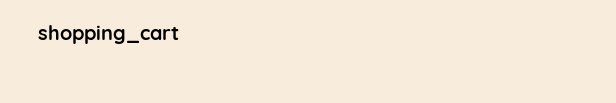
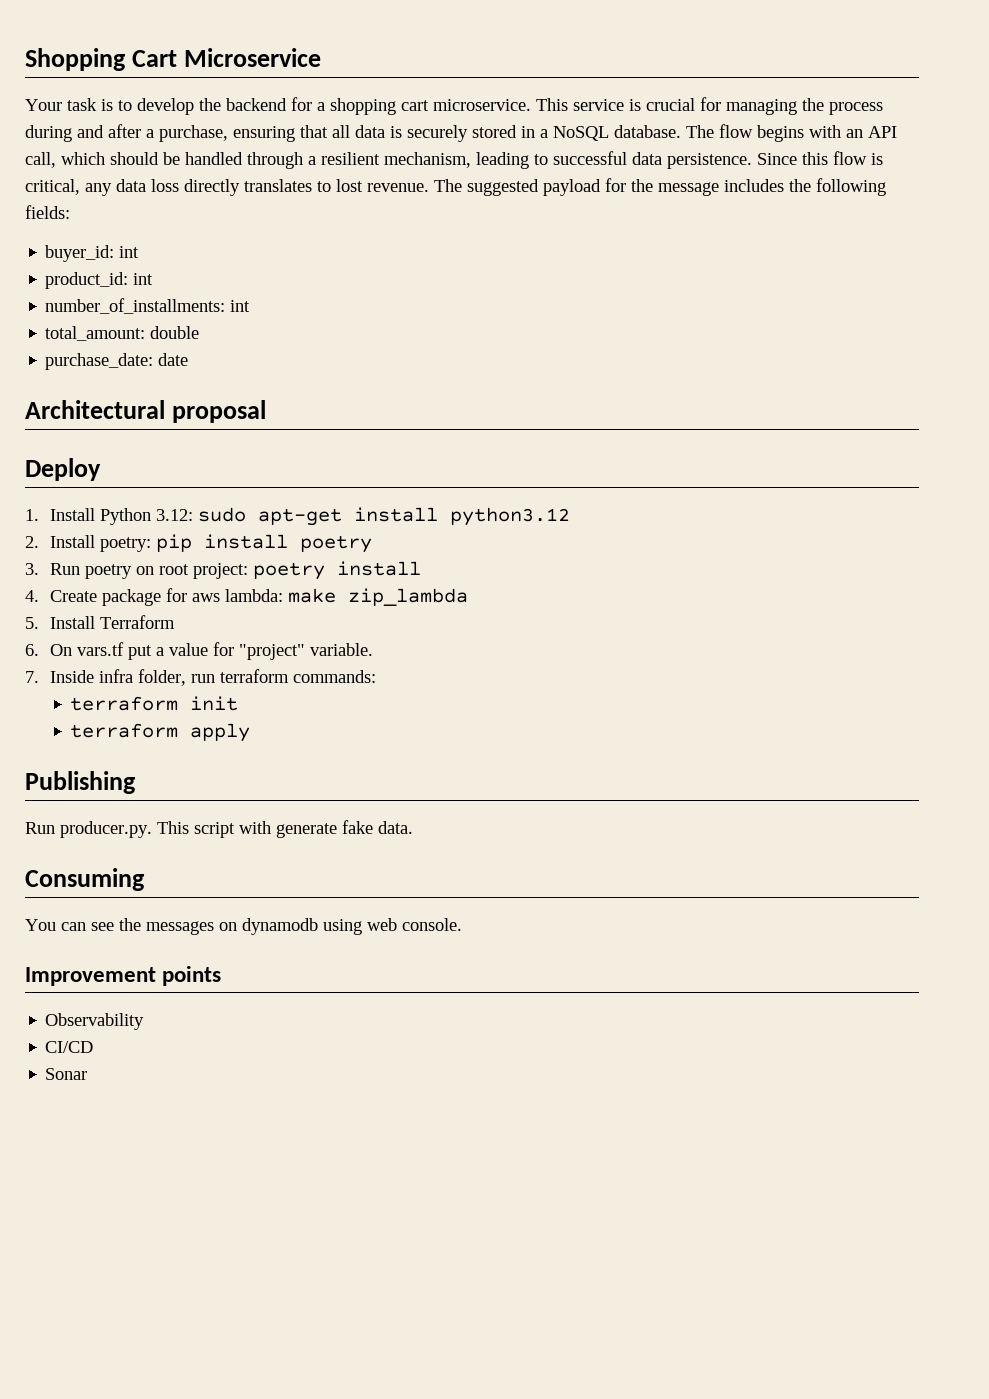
[38,25,179,44] shopping_cart -> [25,48,322,71] [25,97,883,115] [25,124,897,142] [25,151,883,169] [25,178,886,196] [25,205,70,219] [45,245,140,262] [45,272,154,289] [45,298,251,314] [45,326,200,341] [45,353,189,370] [25,400,267,423] [25,458,101,481] [25,507,570,526] [25,534,372,553] [25,561,421,580] [25,588,468,606] [25,615,175,629] [25,642,373,660] [25,669,376,686] [70,696,239,711] [70,723,251,742] [25,771,136,794] [25,820,413,838] [25,868,145,891] [25,918,462,935] [25,966,222,986] [45,1013,145,1030] [45,1041,94,1053] [45,1068,88,1080] Shopping Cart Microservice // Your task is to develop the backend for a shopping cart microservice. This service is crucial for managing the process during and after a purchase, ensuring that all data is securely stored in a NoSQL database. The flow begins with an API call, which should be handled through a resilient mechanism, leading to successful data persistence. Since this flow is critical, any data loss directly translates to lost revenue. The suggested payload for the message includes the following fields: // buyer_id: int // product_id: int // number_of_installments: int // total_amount: double // purchase_date: date // Architectural proposal // Deploy // 1. Install Python 3.12: sudo apt-get install python3.12 // 2. Install poetry: pip install poetry // 3. Run poetry on root project: poetry install // 4. Create package for aws lambda: make zip_lambda // 5. Install Terraform // 6. On vars.tf put a value for "project" variable. // 7. Inside infra folder, run terraform commands: // terraform init // terraform apply // Publishing // Run producer.py. This script with generate fake data. // Consuming // You can see the messages on dynamodb using web console. // Improvement points // Observability // CI/CD // Sonar

